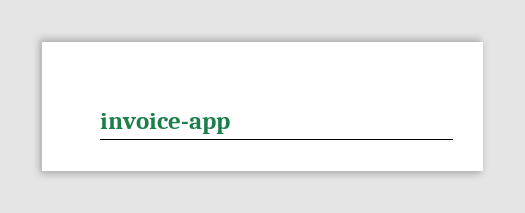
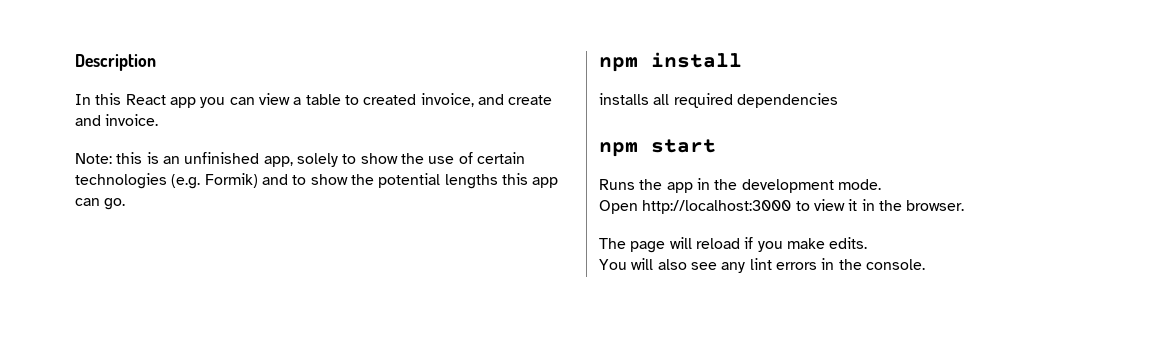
[100,113,230,134] invoice-app -> [75,54,156,71] [75,93,553,108] [75,114,159,126] [75,152,525,167] [75,173,559,189] [75,198,126,210] [599,52,742,72] [599,93,838,108] [599,139,716,157] [599,178,881,193] [599,199,965,214] [599,237,868,253] [599,258,925,273] Description // In this React app you can view a table to created invoice, and create and invoice. // Note: this is an unfinished app, solely to show the use of certain technologies (e.g. Formik) and to show the potential lengths this app can go. // npm install // installs all required dependencies // npm start // Runs the app in the development mode. // Open http://localhost:3000 to view it in the browser. // The page will reload if you make edits. // You will also see any lint errors in the console.

